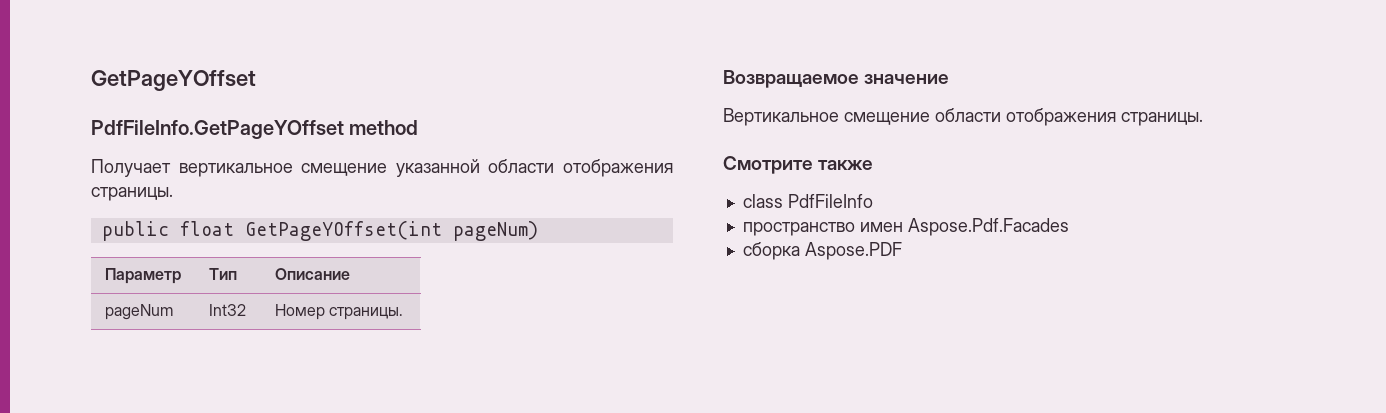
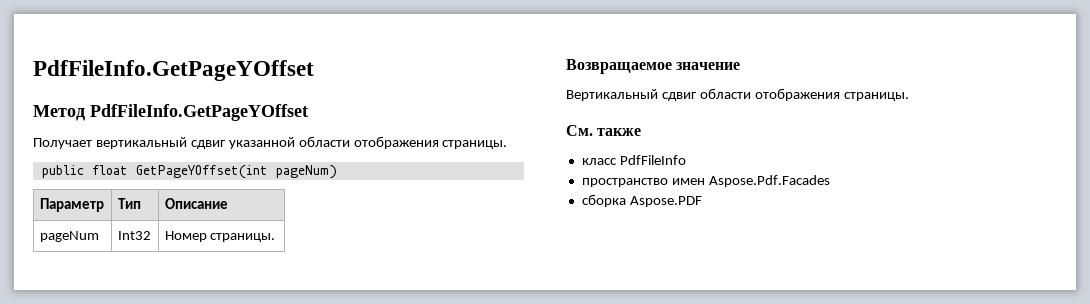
[91,70,256,91] [91,120,419,139] GetPageYOffset // PdfFileInfo.GetPageYOffset method -> [33,60,314,81] [33,104,308,121] PdfFileInfo.GetPageYOffset // Метод PdfFileInfo.GetPageYOffset
[178,163,388,177] вертикальное смещение -> [95,137,226,149] вертикальный сдвиг
[723,108,1203,126] [723,156,813,174] Вертикальное смещение области отображения страницы. // Смотрите -> [566,88,909,101] [566,125,593,136] Вертикальный сдвиг области отображения страницы. // См.
[742,194,783,208] class -> [581,158,617,165] класс

